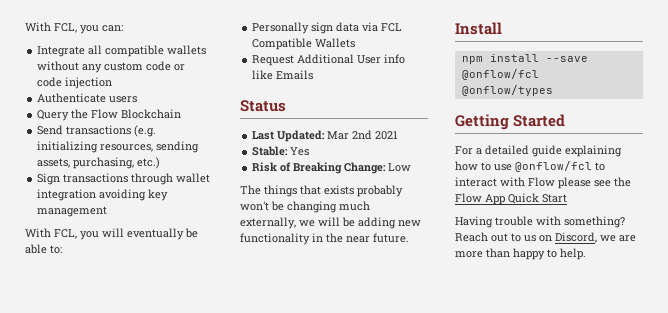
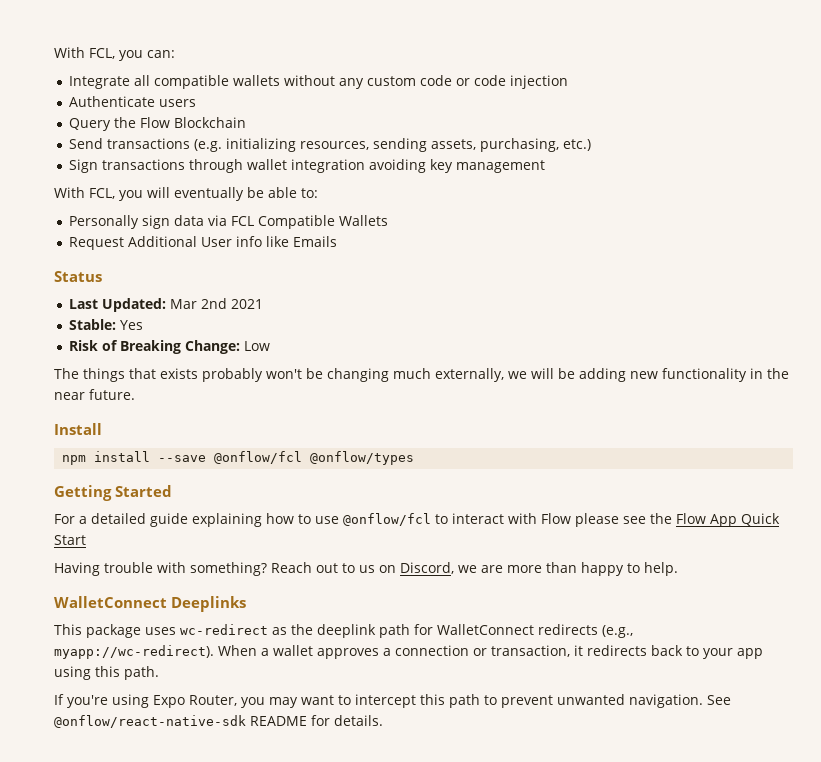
(586, 254) none -> [54,596,247,612] [54,624,633,638] [54,645,763,659] [54,666,159,680] [54,694,731,708] [54,715,383,728] // WalletConnect Deeplinks // This package uses wc-redirect as the deeplink path for WalletConnect redirects (e.g., myapp://wc-redirect). When a wallet approves a connection or transaction, it redirects back to your app using this path. // If you're using Expo Router, you may want to intercept this path to prevent unwanted navigation. See @onflow/react-native-sdk README for details.

